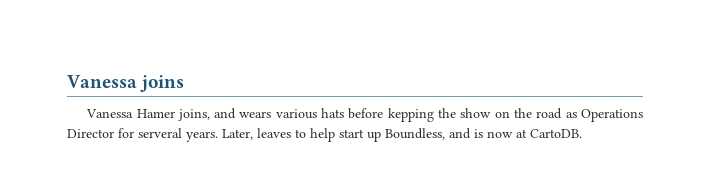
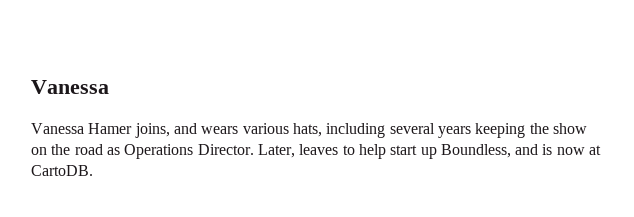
[67,75,185,92] Vanessa joins -> [31,80,109,94] Vanessa
[321,108,434,122] hats before kepping -> [292,123,526,138] hats, including several years keeping
[67,128,218,142] Director for serveral years. -> [197,144,254,155] Director.

